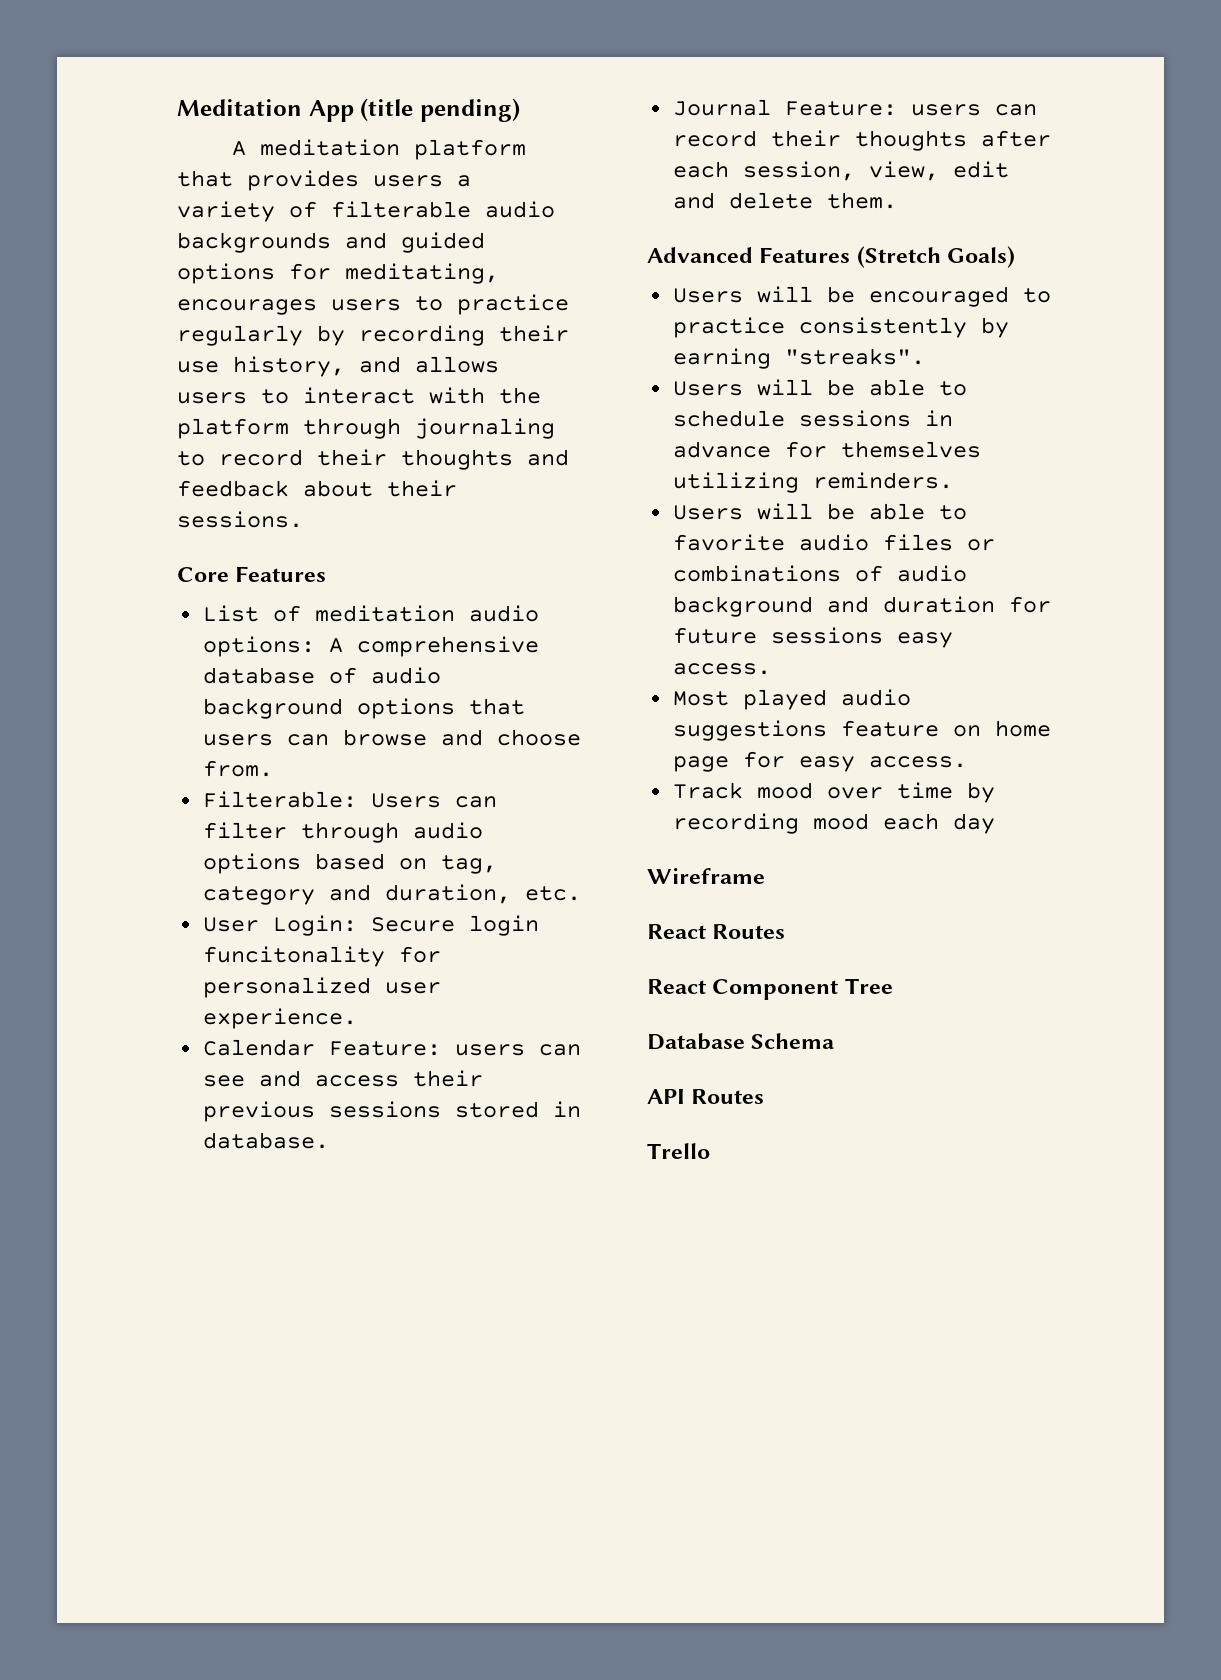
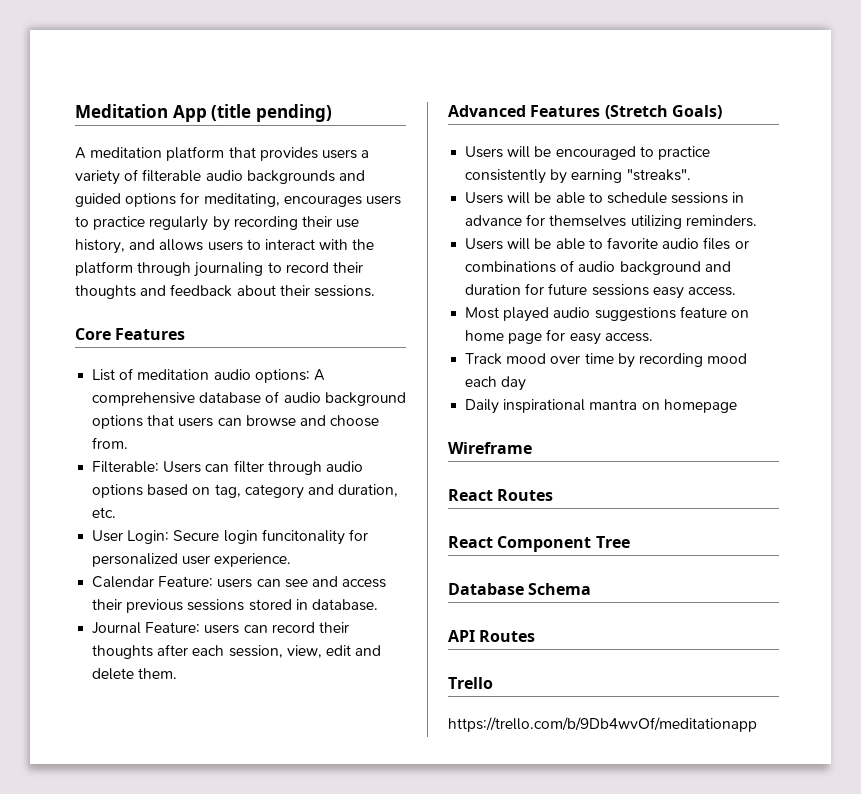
(995, 823) none -> [465,399,737,414] // Daily inspirational mantra on homepage
(710, 1151) none -> [448,717,757,732] // https://trello.com/b/9Db4wvOf/meditationapp

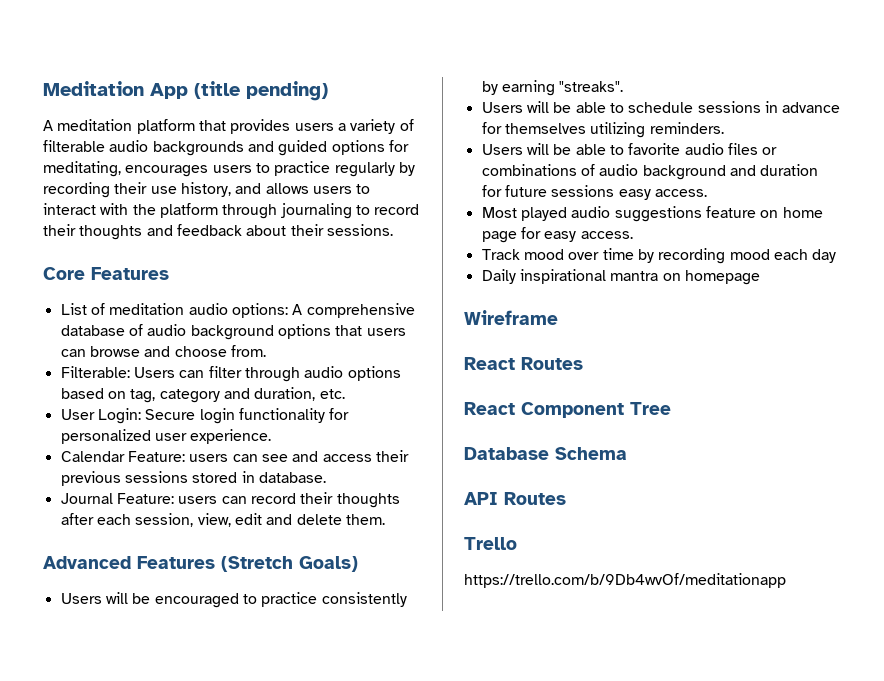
[261,529,345,545] funcitonality -> [238,408,325,423] functionality

